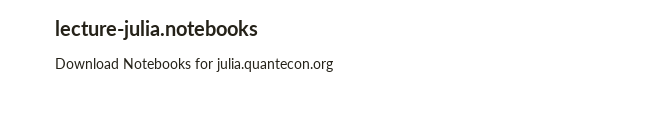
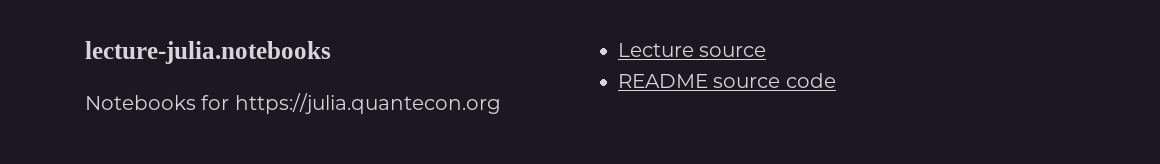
[55,58,119,69] Download -> (331, 52) none
[216,58,333,72] julia.quantecon.org -> [234,93,501,114] [618,43,767,57] [618,73,836,88] https://julia.quantecon.org // Lecture source // README source code

